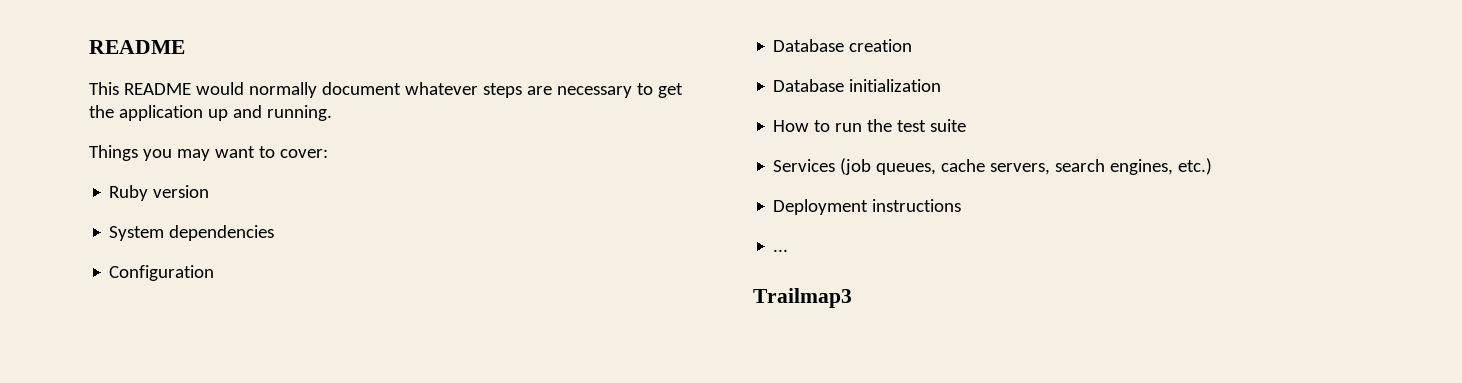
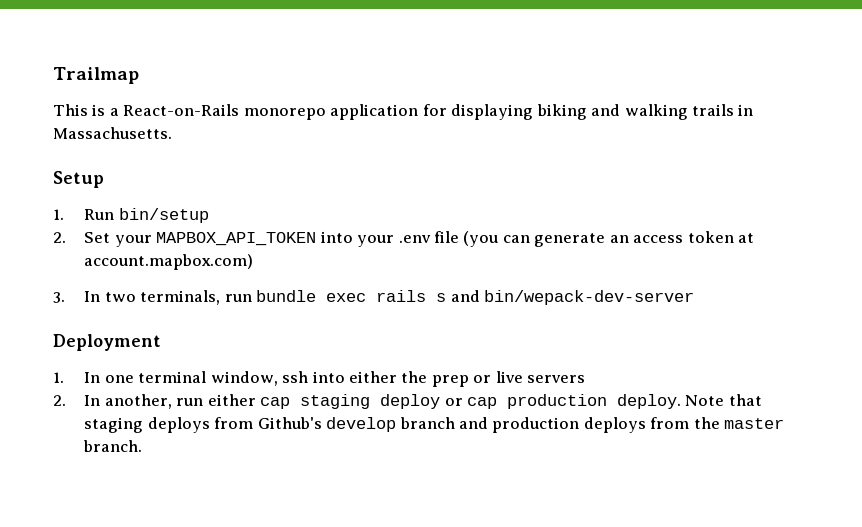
[89,40,185,54] README -> [53,67,139,84] Trailmap
[123,82,683,98] [89,105,332,121] [89,145,328,161] [109,185,210,201] [109,225,275,241] [109,265,215,281] [773,39,913,52] [773,79,942,92] [773,119,967,132] [773,158,1213,175] [773,199,962,215] [773,249,789,252] [753,288,852,308] README would normally document whatever steps are necessary to get the application up and running. // Things you may want to cover: // Ruby version // System dependencies // Configuration // Database creation // Database initialization // How to run the test suite // Services (job queues, cache servers, search engines, etc.) // Deployment instructions // ... // Trailmap3 -> [92,104,754,120] [53,127,172,139] [53,171,104,188] [53,208,209,223] [53,231,755,247] [84,254,254,270] [53,290,694,305] [53,334,161,351] [53,371,586,387] [53,394,762,409] [84,417,785,433] [83,440,143,452] is a React-on-Rails monorepo application for displaying biking and walking trails in Massachusetts. // Setup // 1. Run bin/setup // 2. Set your MAPBOX_API_TOKEN into your .env file (you can generate an access token at account.mapbox.com) // 3. In two terminals, run bundle exec rails s and bin/wepack-dev-server // Deployment // 1. In one terminal window, ssh into either the prep or live servers // 2. In another, run either cap staging deploy or cap production deploy. Note that staging deploys from Github's develop branch and production deploys from the master branch.

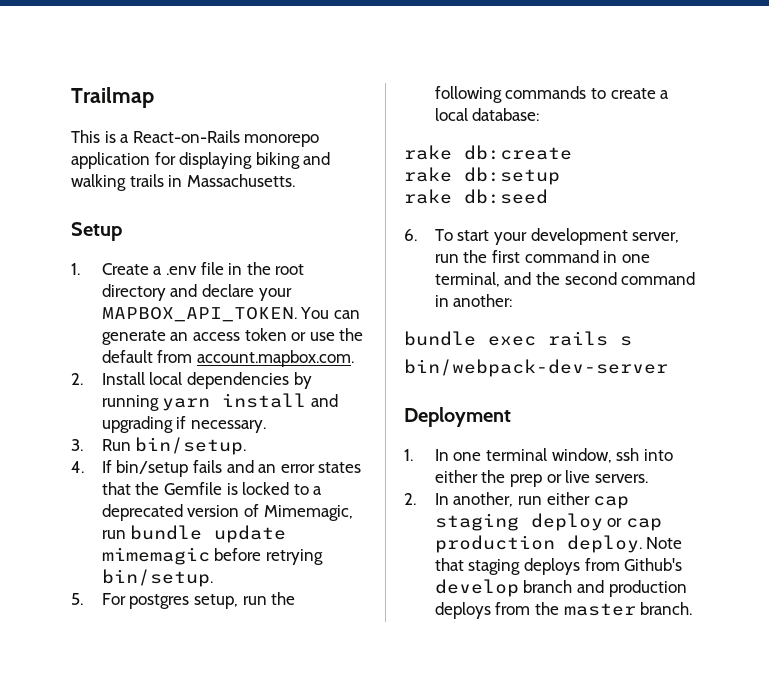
[84,208,209,223] [53,231,499,247] Run bin/setup // 2. Set your MAPBOX_API_TOKEN into your .env file (you -> [101,262,305,275] [101,284,292,301] [101,307,330,322] Create a .env file in the root directory and declare your MAPBOX_API_TOKEN. You
[738,233,755,243] [84,254,254,270] [53,290,252,305] at account.mapbox.com) // 3. In two terminals, run -> [291,328,364,341] [101,350,354,367] [71,372,312,389] [101,393,338,411] [101,416,266,433] [71,437,247,455] [71,460,362,477] [101,482,323,495] [101,504,353,521] [101,525,287,543] [101,547,323,565] [101,569,213,587] [71,592,296,609] [434,86,670,103] [434,108,540,121] [404,145,572,160] [404,167,560,185] [404,189,548,204] [404,228,680,245] [434,250,650,263] [434,272,696,287] [434,294,513,307] or use the default from account.mapbox.com. // 2. Install local dependencies by running yarn install and upgrading if necessary. // 3. Run bin/setup. // 4. If bin/setup fails and an error states that the Gemfile is locked to a deprecated version of Mimemagic, run bundle update mimemagic before retrying bin/setup. // 5. For postgres setup, run the following commands to create a local database: // rake db:create // rake db:setup // rake db:seed // 6. To start your development server, run the first command in one terminal, and the second command in another: //
[450,290,694,305] and bin/wepack-dev-server -> [404,359,668,377] // bin/webpack-dev-server
[527,375,586,383] servers -> [594,474,648,483] servers.

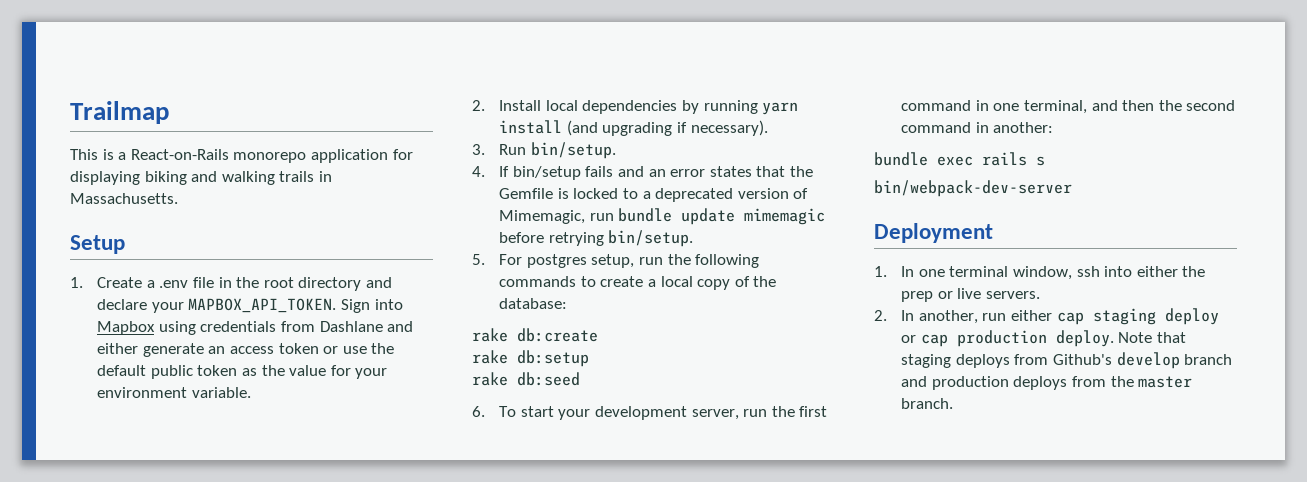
[300,307,360,319] You can -> [340,299,403,313] [97,321,414,335] [97,343,139,354] Sign into Mapbox using credentials from Dashlane and either
[157,350,354,367] from account.mapbox.com. -> [150,365,388,379] [97,387,251,398] public token as the value for your environment variable.
[310,394,338,407] and -> [566,120,598,136] (and
[190,420,266,433] necessary. -> [690,120,768,136] necessary).
(468, 114) none -> [697,276,777,290] copy of the
(532, 278) none -> [1122,100,1155,111] then

